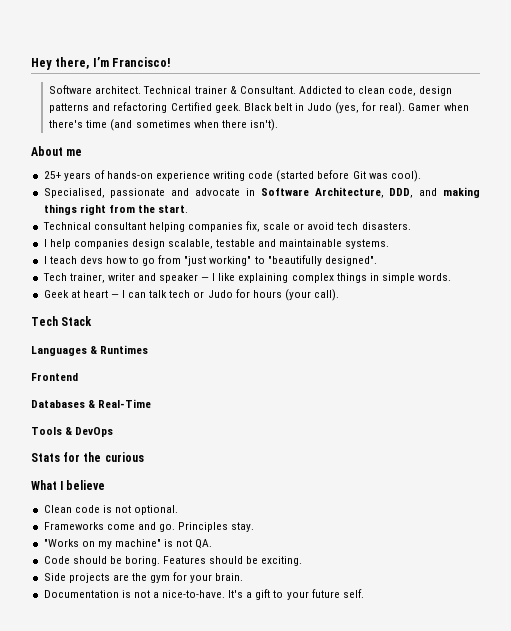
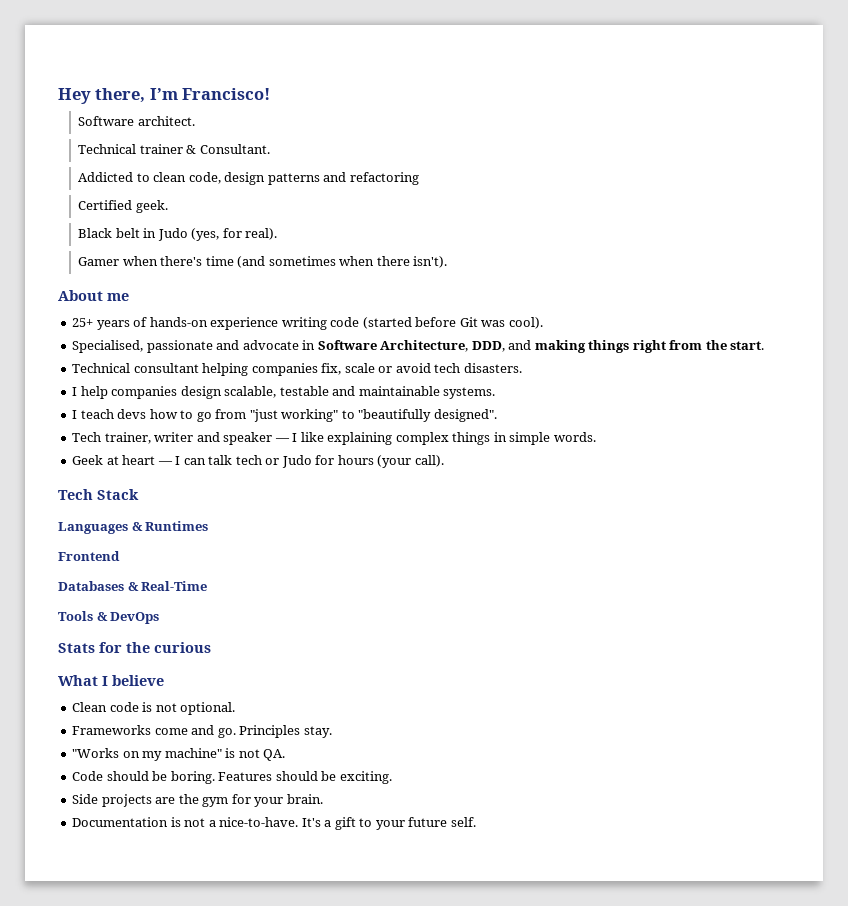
(142, 90) none -> (195, 121) //
(296, 90) none -> (270, 149) //
(168, 107) none -> (419, 178) //
(241, 108) none -> (168, 206) //
(406, 108) none -> (278, 234) //

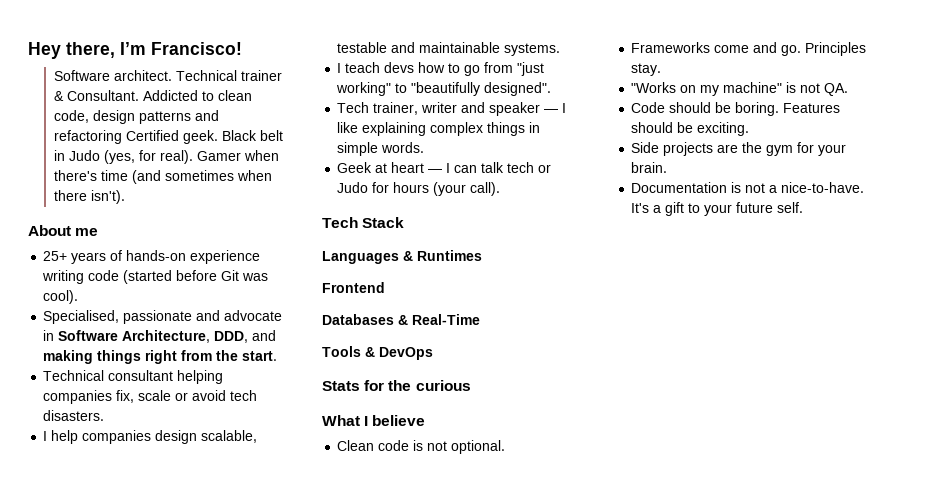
(195, 121) // -> (172, 75) none
(270, 149) // -> (139, 95) none
(419, 178) // -> (122, 137) none
(168, 206) // -> (218, 137) none
(278, 234) // -> (193, 157) none

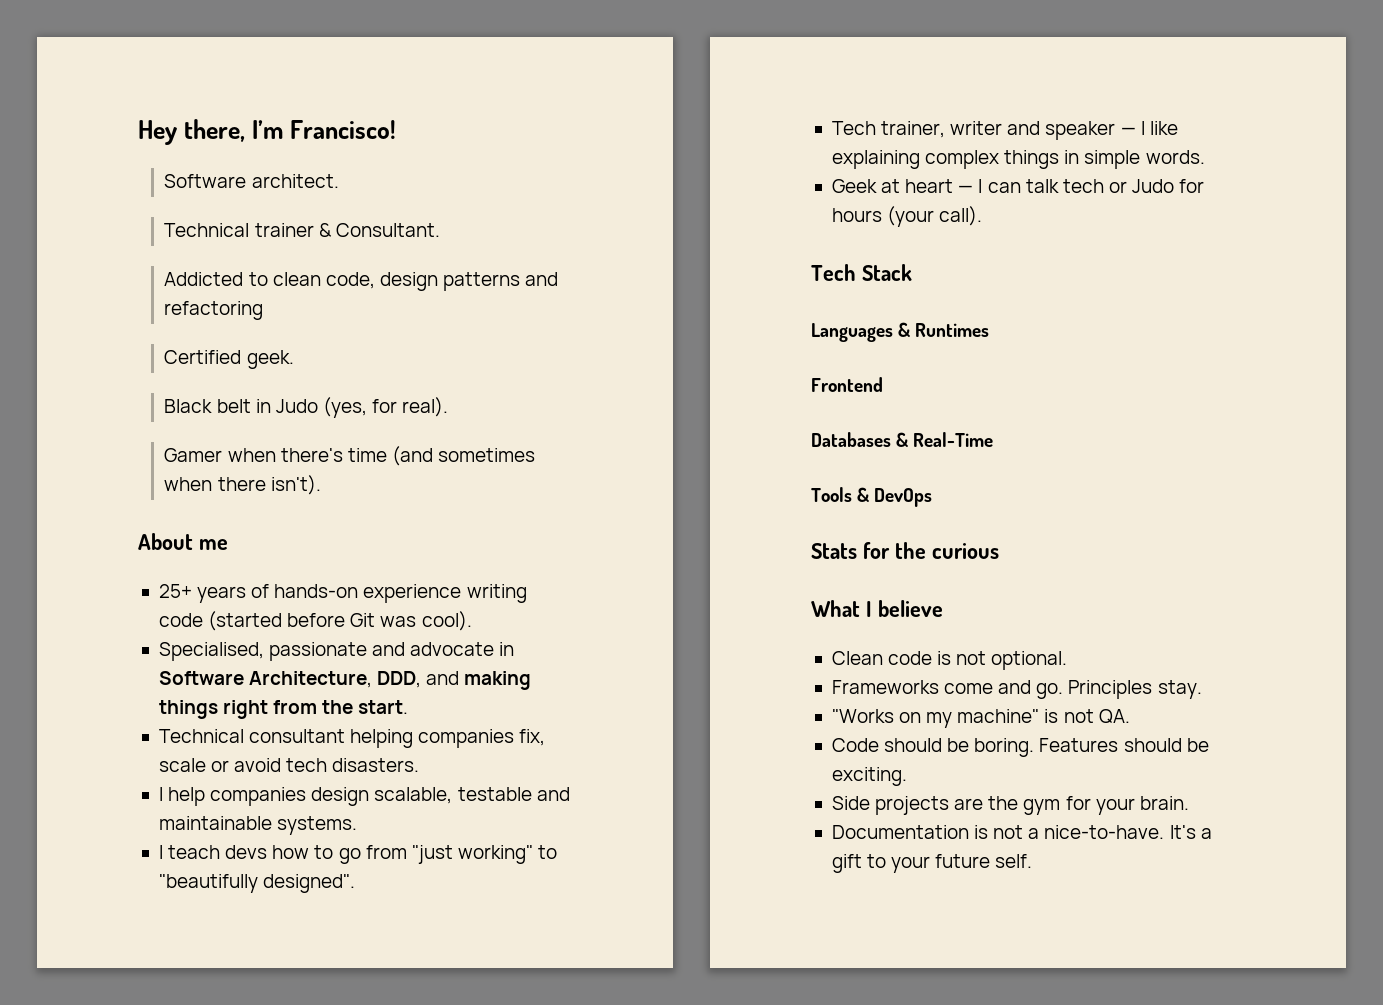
(172, 75) none -> (339, 181) //
(139, 95) none -> (440, 230) //
(122, 137) none -> (264, 310) //
(218, 137) none -> (294, 359) //
(193, 157) none -> (449, 407) //

